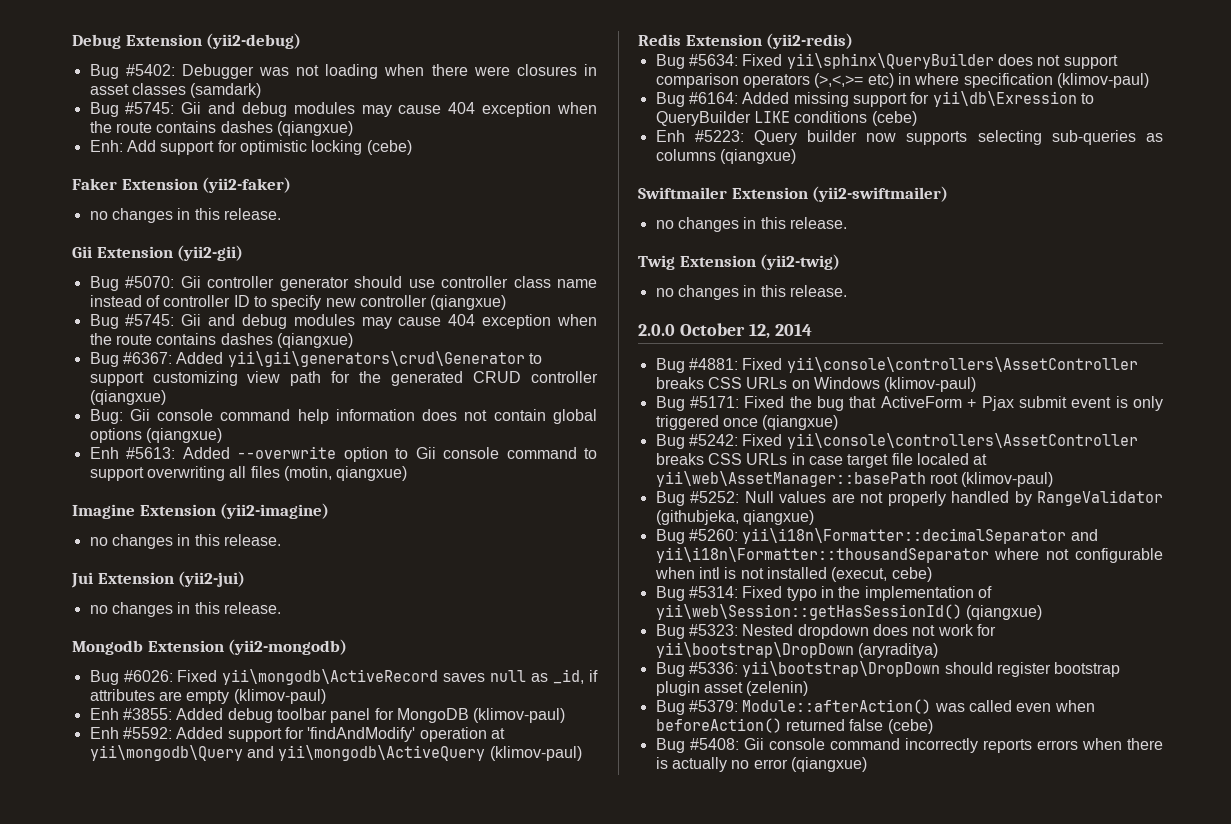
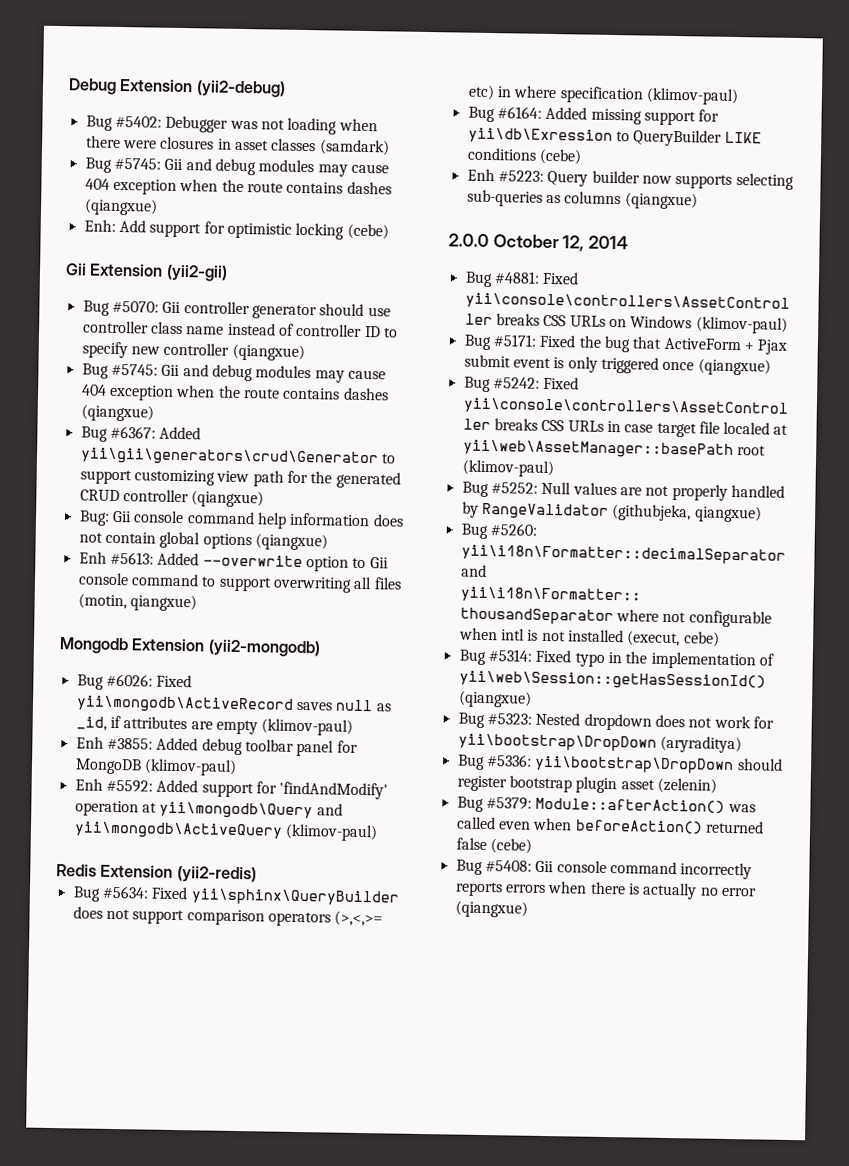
[72,177,292,193] [89,208,281,223] // Faker Extension (yii2-faker) // no changes in this release. -> (389, 231) none
[72,503,330,519] [89,534,281,549] [71,571,246,588] [89,602,281,617] // Imagine Extension (yii2-imagine) // no changes in this release. // Jui Extension (yii2-jui) // no changes in this release. -> (197, 603) none
[638,186,949,202] [655,217,847,232] [638,254,841,270] [655,285,847,300] // Swiftmailer Extension (yii2-swiftmailer) // no changes in this release. // Twig Extension (yii2-twig) // no changes in this release. -> (698, 201) none

